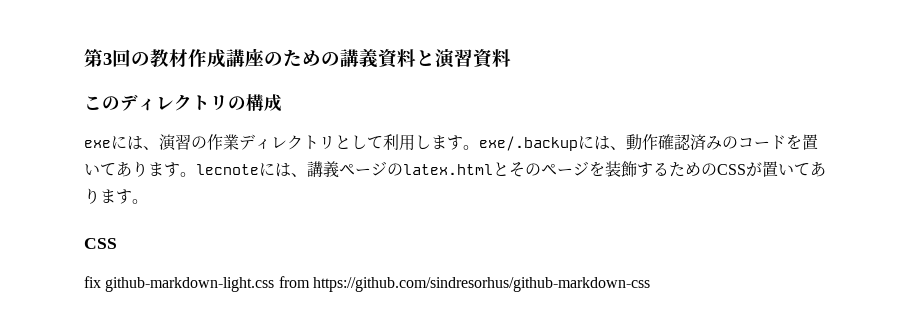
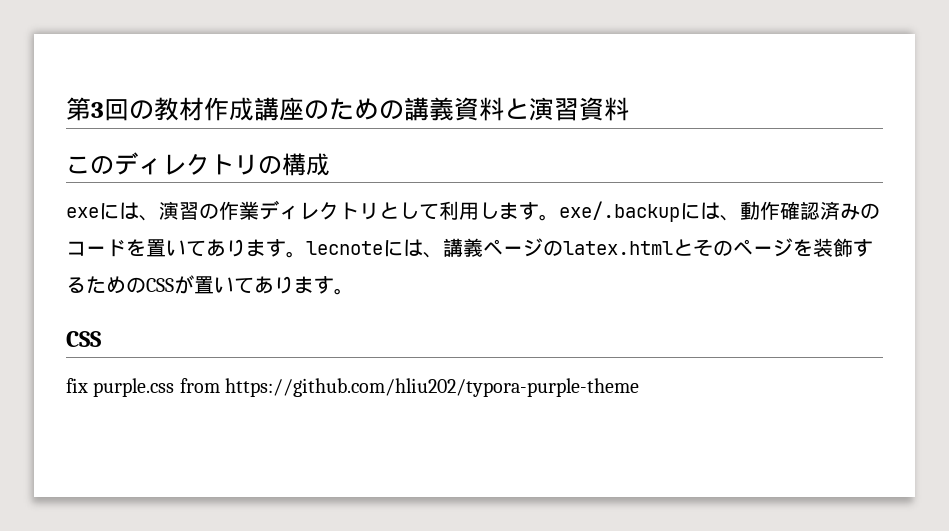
[105,276,650,292] github-markdown-light.css from https://github.com/sindresorhus/github-markdown-css -> [93,378,640,397] purple.css from https://github.com/hliu202/typora-purple-theme

